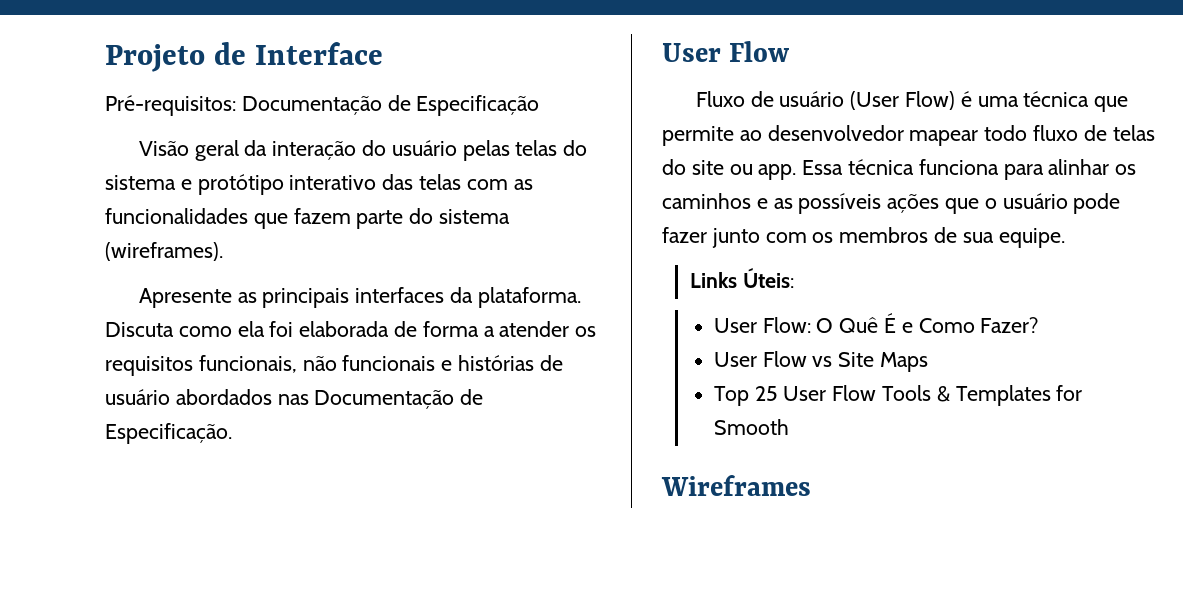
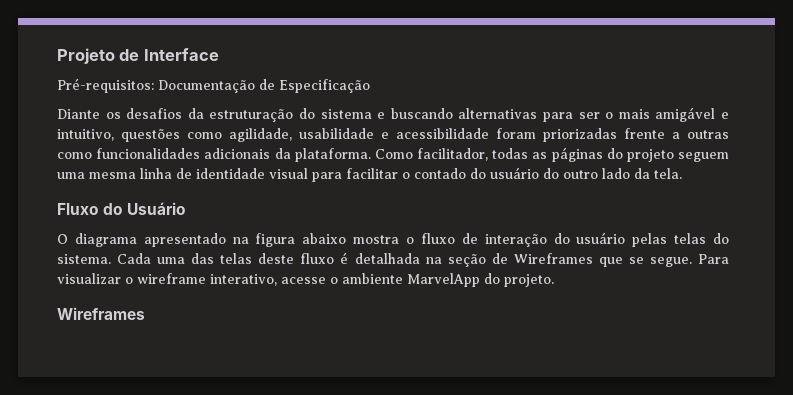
[138,140,268,161] Visão geral da -> [57,107,730,122] [57,128,729,142] [57,147,729,162] [57,167,682,182] [57,202,187,215] [57,233,478,247] Diante os desafios da estruturação do sistema e buscando alternativas para ser o mais amigável e intuitivo, questões como agilidade, usabilidade e acessibilidade foram priorizadas frente a outras como funcionalidades adicionais da plataforma. Como facilitador, todas as páginas do projeto seguem uma mesma linha de identidade visual para facilitar o contado do usuário do outro lado da tela. // Fluxo do Usuário // O diagrama apresentado na figura abaixo mostra o fluxo de
[105,174,533,195] [105,208,511,229] [105,242,223,261] [138,287,581,308] [105,321,597,337] [105,355,563,376] [105,389,484,409] [105,423,232,444] [662,41,790,62] [695,91,1129,112] [662,125,1155,146] [662,159,1137,180] [662,193,1121,214] [662,227,1065,248] [690,268,795,288] [713,313,1039,333] [713,351,929,372] [713,385,1083,406] [713,419,789,435] sistema e protótipo interativo das telas com as funcionalidades que fazem parte do sistema (wireframes). // Apresente as principais interfaces da plataforma. Discuta como ela foi elaborada de forma a atender os requisitos funcionais, não funcionais e histórias de usuário abordados nas Documentação de Especificação. // User Flow // Fluxo de usuário (User Flow) é uma técnica que permite ao desenvolvedor mapear todo fluxo de telas do site ou app. Essa técnica funciona para alinhar os caminhos e as possíveis ações que o usuário pode fazer junto com os membros de sua equipe. // Links Úteis: // User Flow: O Quê É e Como Fazer? // User Flow vs Site Maps // Top 25 User Flow Tools & Templates for Smooth -> [57,252,729,267] [57,273,554,287] sistema. Cada uma das telas deste fluxo é detalhada na seção de Wireframes que se segue. Para visualizar o wireframe interativo, acesse o ambiente MarvelApp do projeto.

